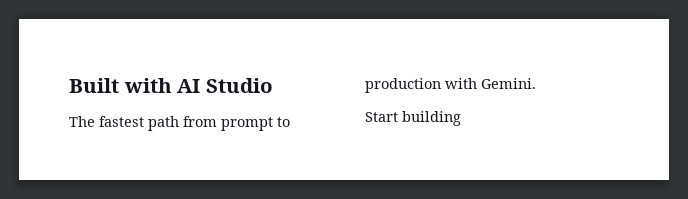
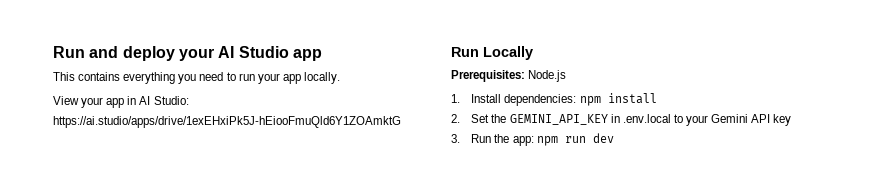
[69,78,273,93] [69,116,290,131] [365,78,536,93] [365,111,461,126] Built with AI Studio // The fastest path from prompt to production with Gemini. // Start building -> [53,46,322,61] [53,72,340,84] [53,96,189,108] [53,116,401,128] [451,46,533,60] [451,70,567,82] [451,93,657,106] [451,114,792,126] [451,133,614,146] Run and deploy your AI Studio app // This contains everything you need to run your app locally. // View your app in AI Studio: https://ai.studio/apps/drive/1exEHxiPk5J-hEiooFmuQld6Y1ZOAmktG // Run Locally // Prerequisites: Node.js // 1. Install dependencies: npm install // 2. Set the GEMINI_API_KEY in .env.local to your Gemini API key // 3. Run the app: npm run dev

